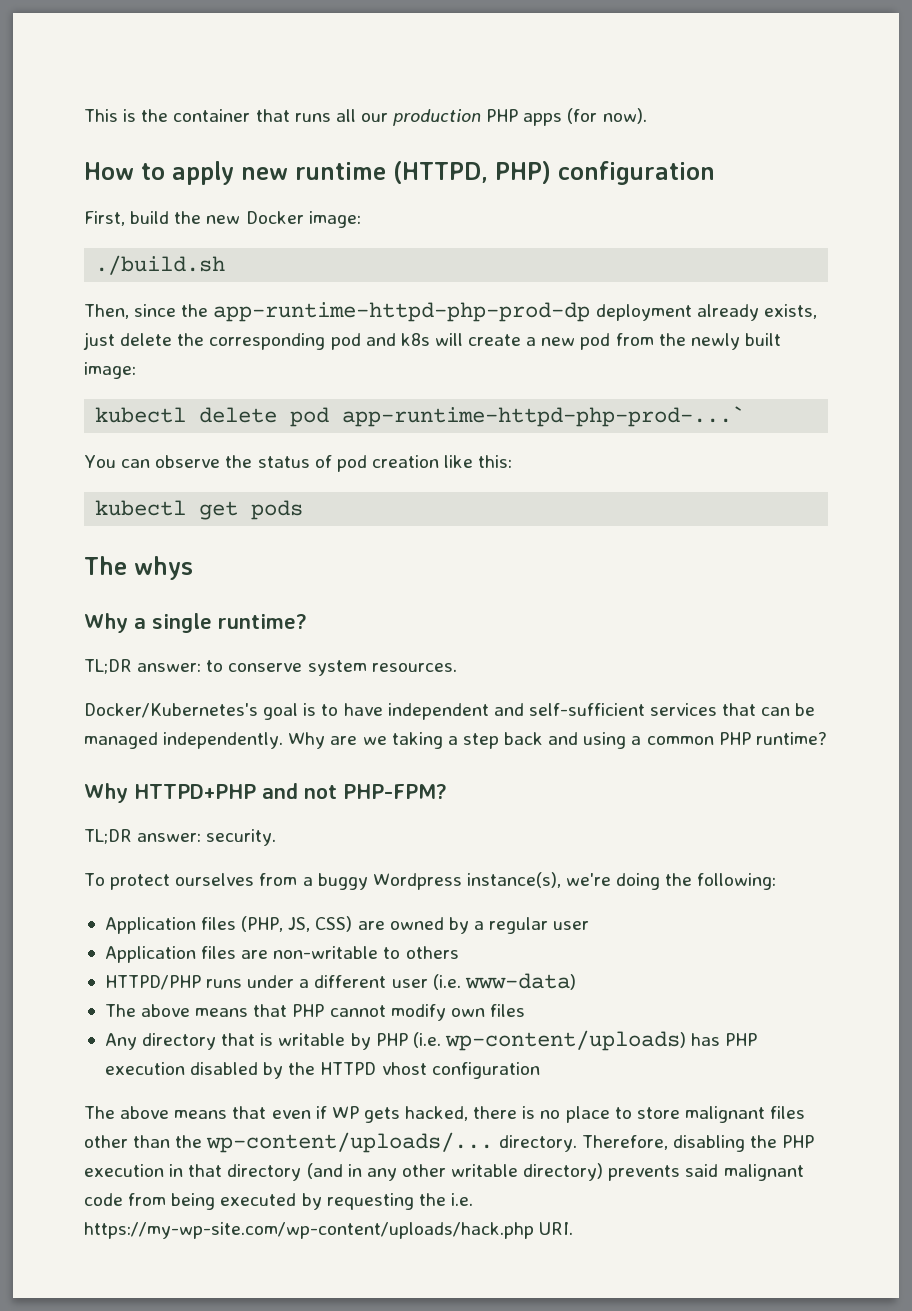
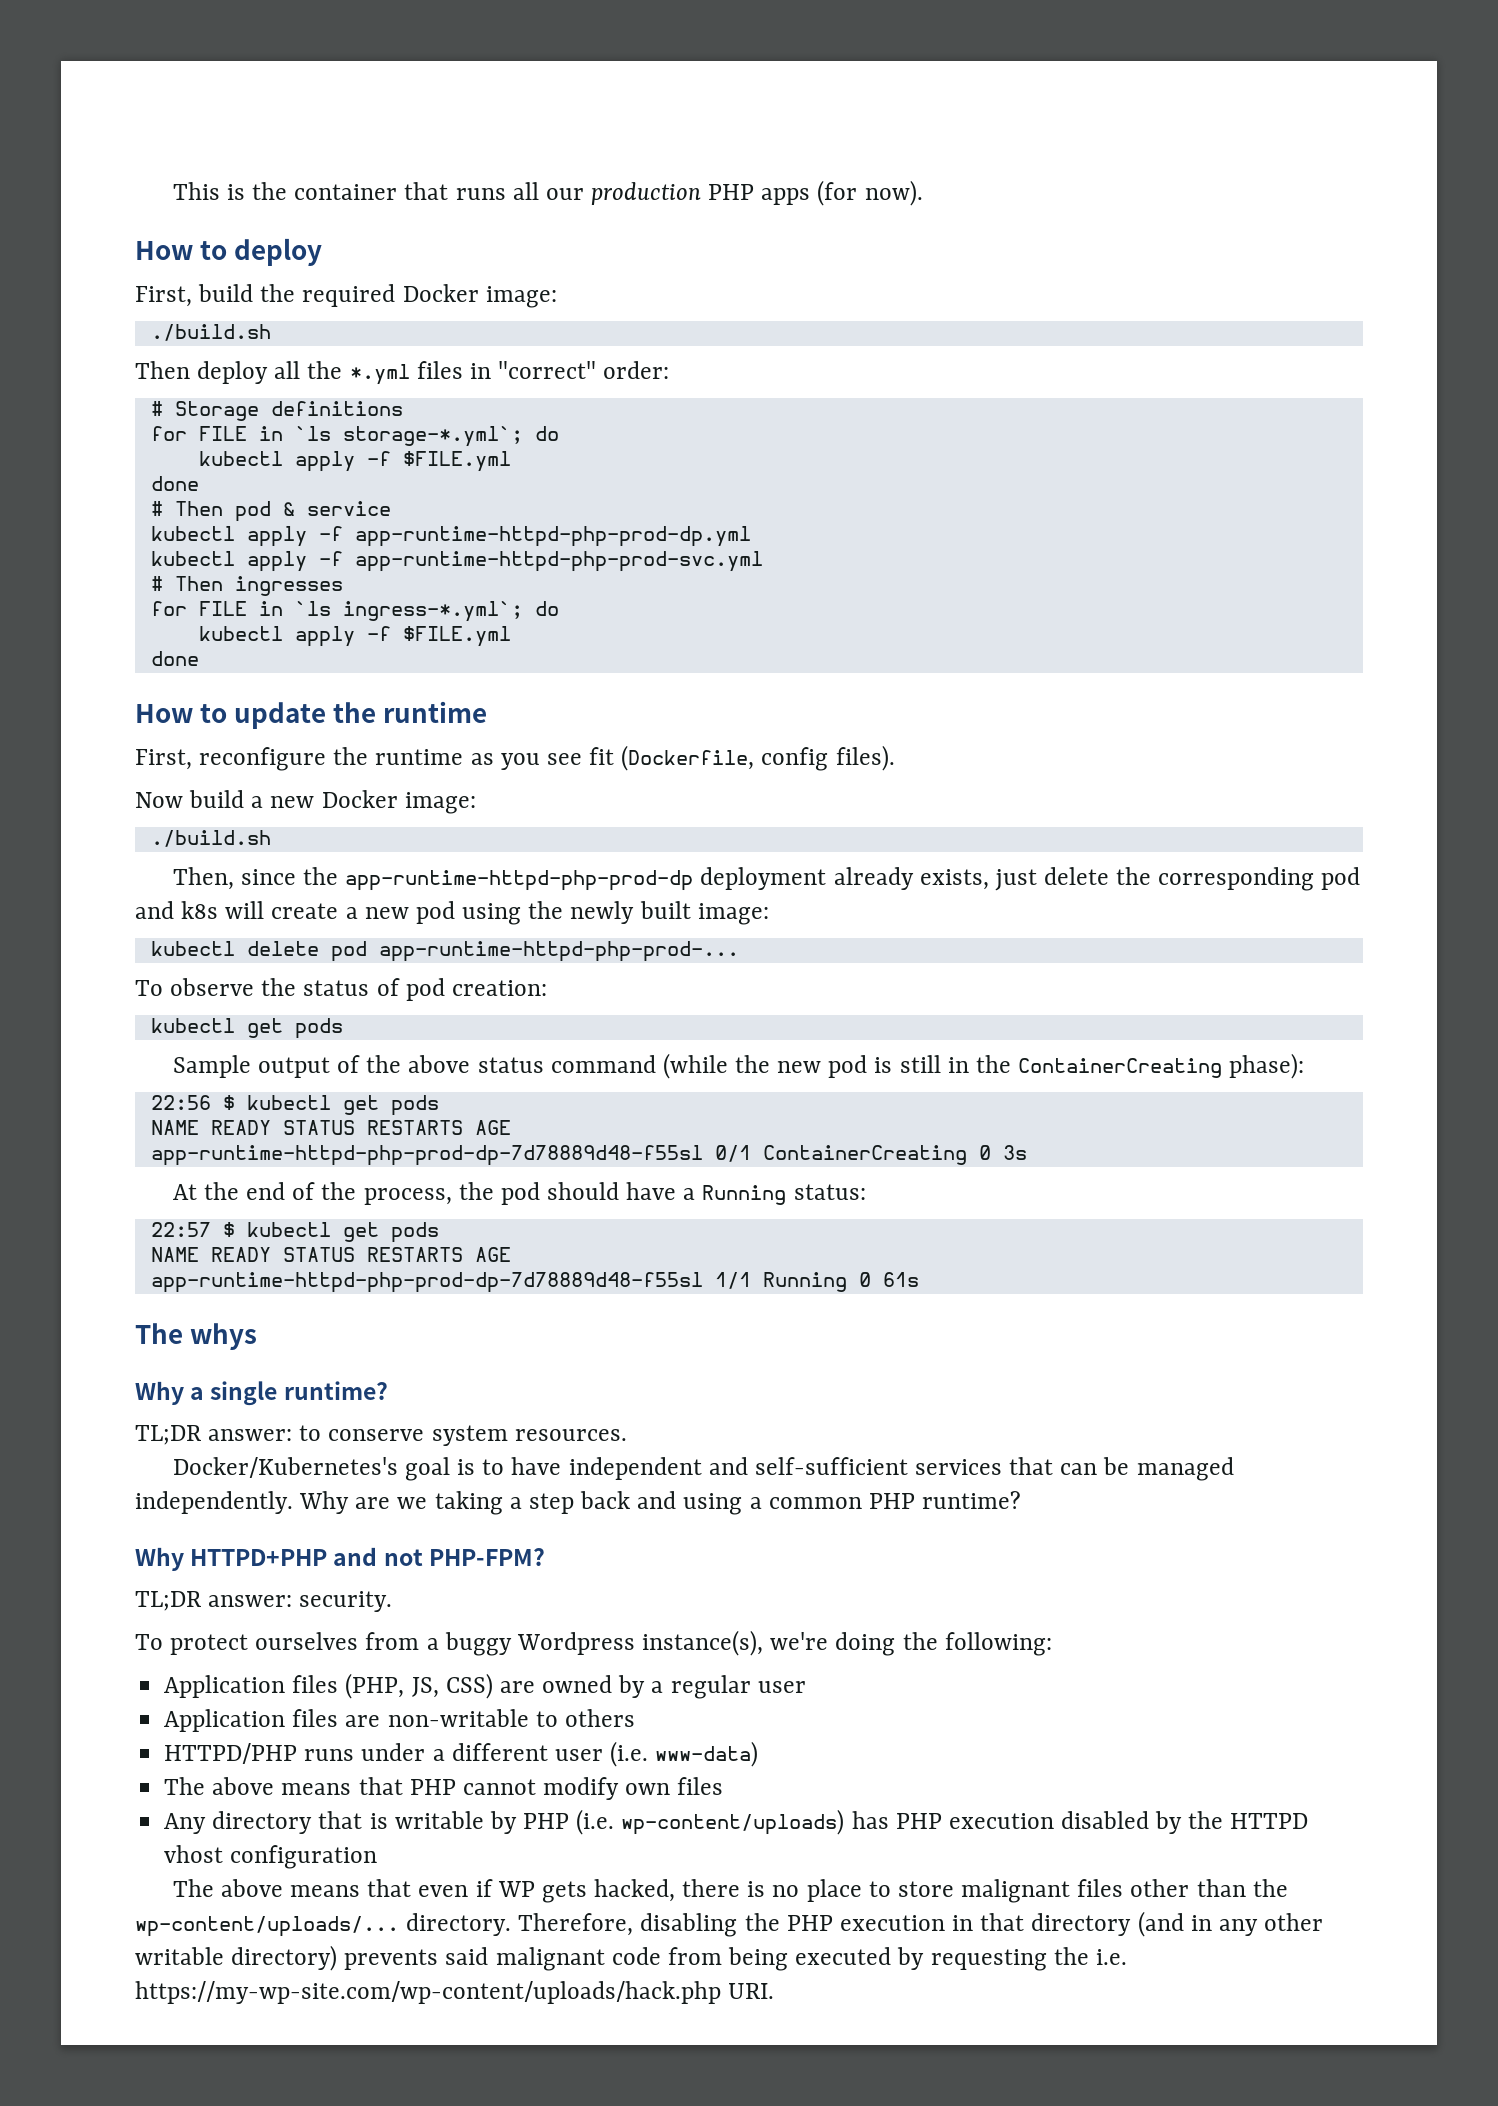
[172,161,715,185] [84,211,202,226] apply new runtime (HTTPD, PHP) configuration // First, build the -> [234,238,323,266] [135,284,557,308] [150,324,271,341] [135,361,670,385] [150,401,403,421] [150,426,559,447] [198,451,511,472] [150,476,199,491] [150,501,391,522] [150,526,751,547] [150,551,763,572] [150,576,343,596] [150,601,559,622] [198,626,511,647] [150,651,199,666] [135,701,488,729] [135,745,895,771] [135,790,264,808] deploy // First, build the required Docker image: // ./build.sh // Then deploy all the *.yml files in "correct" order: // # Storage definitions // for FILE in `ls storage-*.yml`; do // kubectl apply -f $FILE.yml // done // # Then pod & service // kubectl apply -f app-runtime-httpd-php-prod-dp.yml // kubectl apply -f app-runtime-httpd-php-prod-svc.yml // # Then ingresses // for FILE in `ls ingress-*.yml`; do // kubectl apply -f $FILE.yml // done // How to update the runtime // First, reconfigure the runtime as you see fit (Dockerfile, config files). // Now build a
[615,333,654,346] from -> [462,903,522,925] using
[342,406,746,427] [84,455,151,468] app-runtime-httpd-php-prod-...` // You can -> [378,941,739,962] [135,980,163,996] app-runtime-httpd-php-prod-... // To
[371,455,513,468] [95,500,304,520] creation like this: // kubectl get pods -> [451,980,547,996] [150,1018,343,1039] [172,1053,1305,1079] [150,1095,439,1116] [150,1120,511,1135] [150,1145,1027,1166] [172,1182,866,1205] [150,1222,439,1243] [150,1247,511,1262] [150,1272,919,1293] creation: // kubectl get pods // Sample output of the above status command (while the new pod is still in the ContainerCreating phase): // 22:56 $ kubectl get pods // NAME READY STATUS RESTARTS AGE // app-runtime-httpd-php-prod-dp-7d78889d48-f55sl 0/1 ContainerCreating 0 3s // At the end of the process, the pod should have a Running status: // 22:57 $ kubectl get pods // NAME READY STATUS RESTARTS AGE // app-runtime-httpd-php-prod-dp-7d78889d48-f55sl 1/1 Running 0 61s

